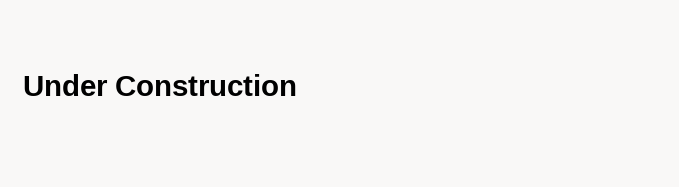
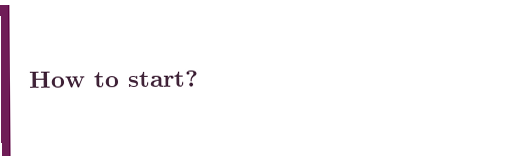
[23,74,297,96] Under Construction -> [28,70,199,88] How to start?

